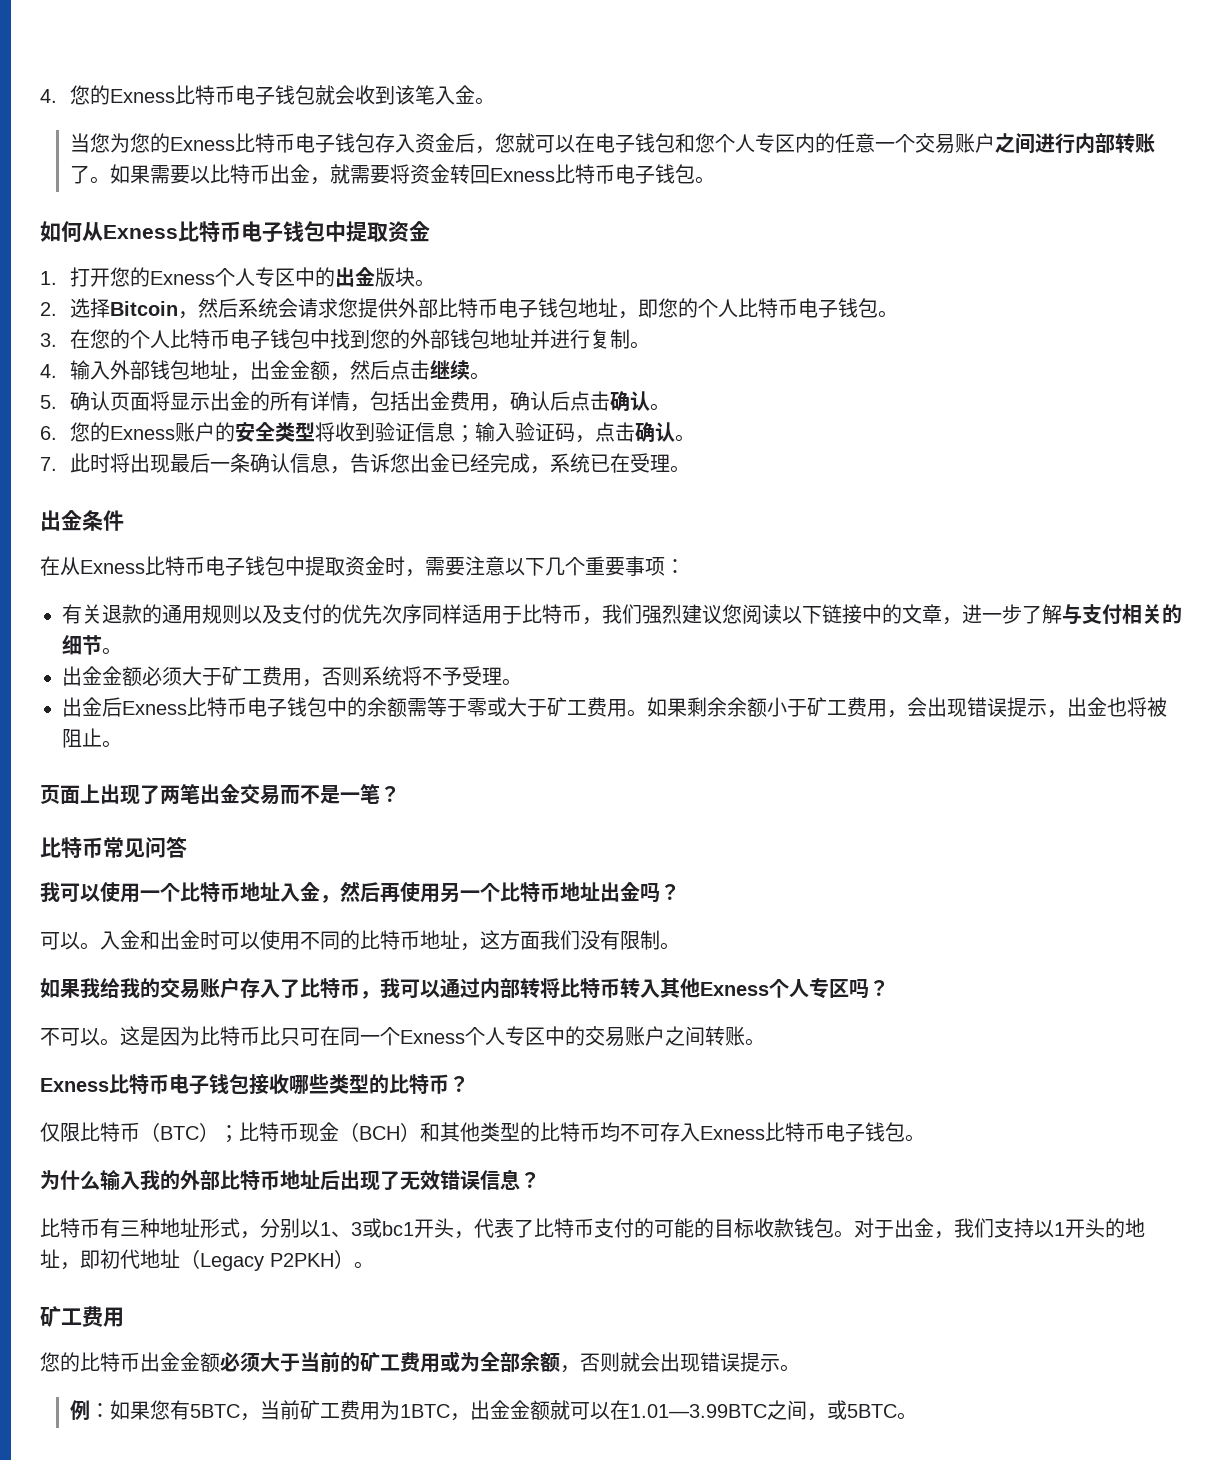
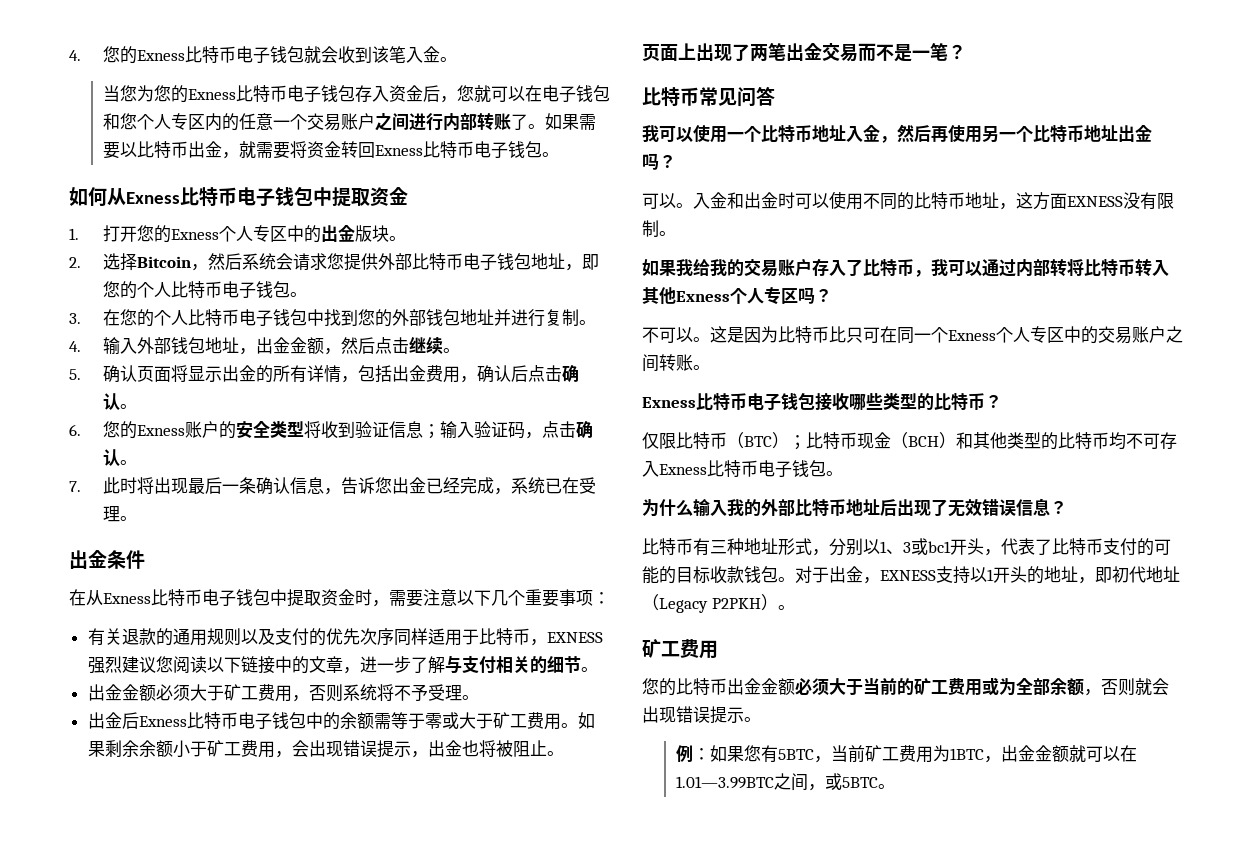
[602,604,642,624] 我们 -> [546,632,603,643] EXNESS
[540,930,580,950] 我们 -> [1067,196,1123,207] EXNESS
[954,1218,994,1238] 我们 -> [880,570,936,581] EXNESS

